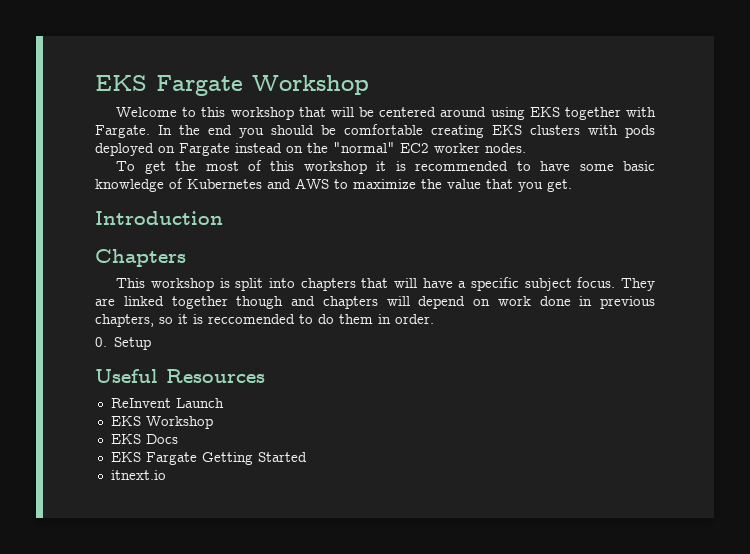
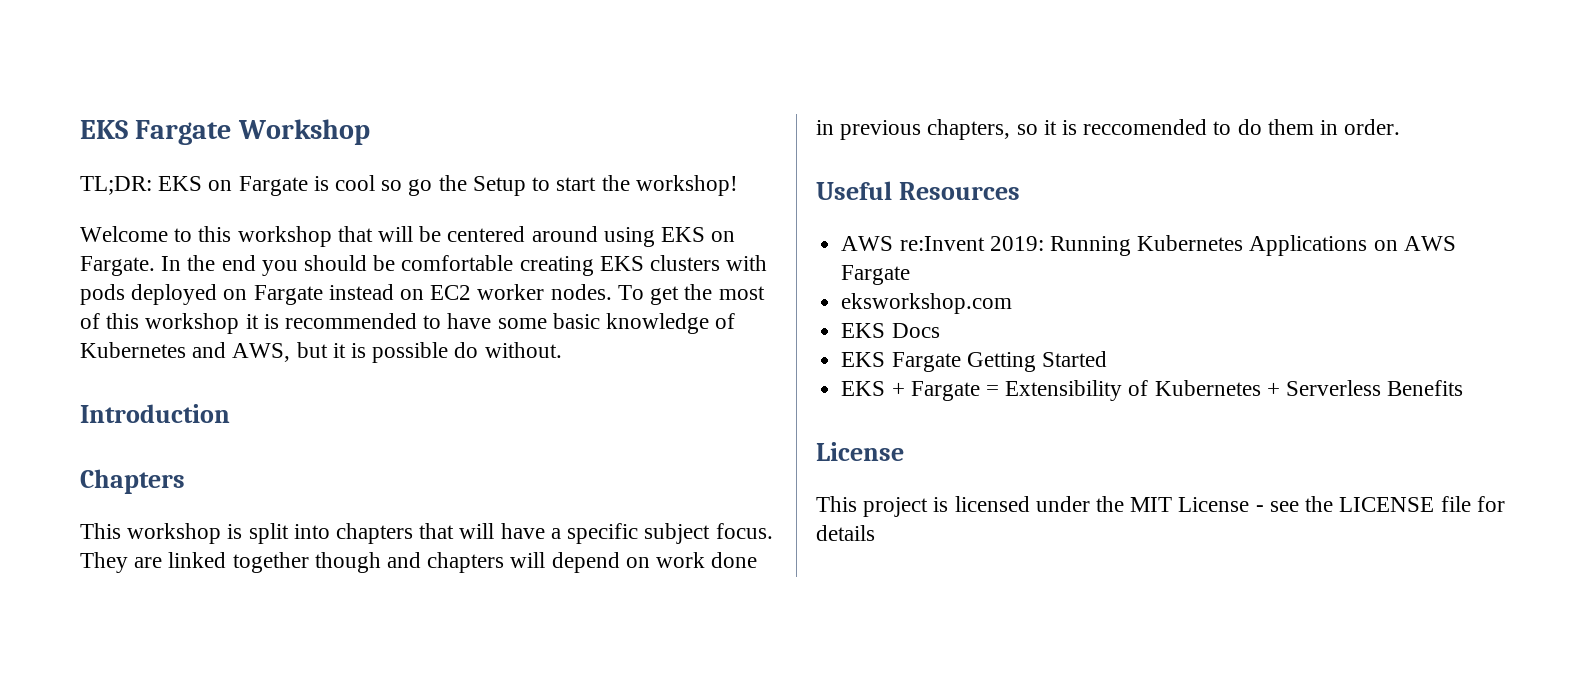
(369, 85) none -> [80,175,738,196] // TL;DR: EKS on Fargate is cool so go the Setup to start the workshop!
[564,107,656,120] together with -> [711,231,736,242] on
[307,142,395,153] the "normal" -> (425, 294) none
(526, 148) // -> (612, 292) none
[295,178,572,192] AWS to maximize the value that you get. -> [232,342,562,363] AWS, but it is possible do without.
[95,337,152,350] // 0. Setup -> (1401, 127) none
[110,398,224,408] [110,416,213,429] ReInvent Launch // EKS Workshop -> [841,235,1456,256] [841,265,911,285] [841,293,1013,314] AWS re:Invent 2019: Running Kubernetes Applications on AWS Fargate // eksworkshop.com
[110,470,166,480] itnext.io -> [841,380,1464,401] [816,442,904,461] [816,496,1505,517] [816,525,875,541] EKS + Fargate = Extensibility of Kubernetes + Serverless Benefits // License // This project is licensed under the MIT License - see the LICENSE file for details

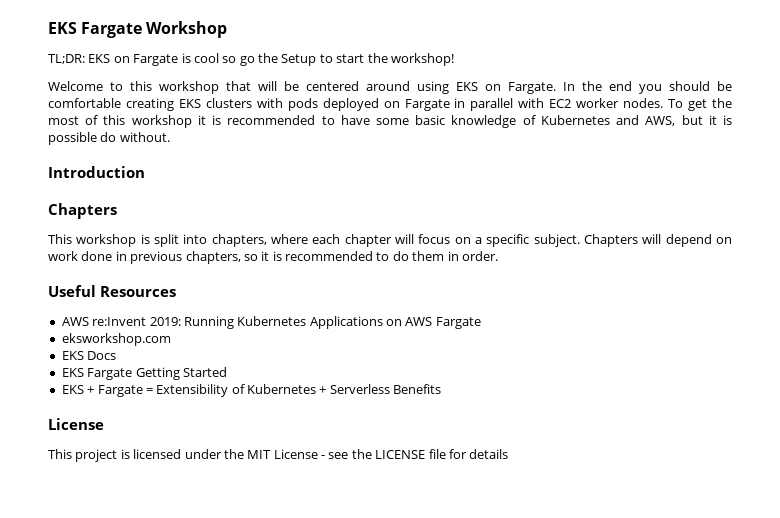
[328,284,425,300] instead on -> [454,98,545,111] in parallel with
[336,523,773,544] [80,552,505,573] chapters that will have a specific subject focus. They are linked together though and chapters -> [211,234,638,247] chapters, where each chapter will focus on a specific subject. Chapters
[1083,119,1208,135] reccomended -> [285,251,373,261] recommended

